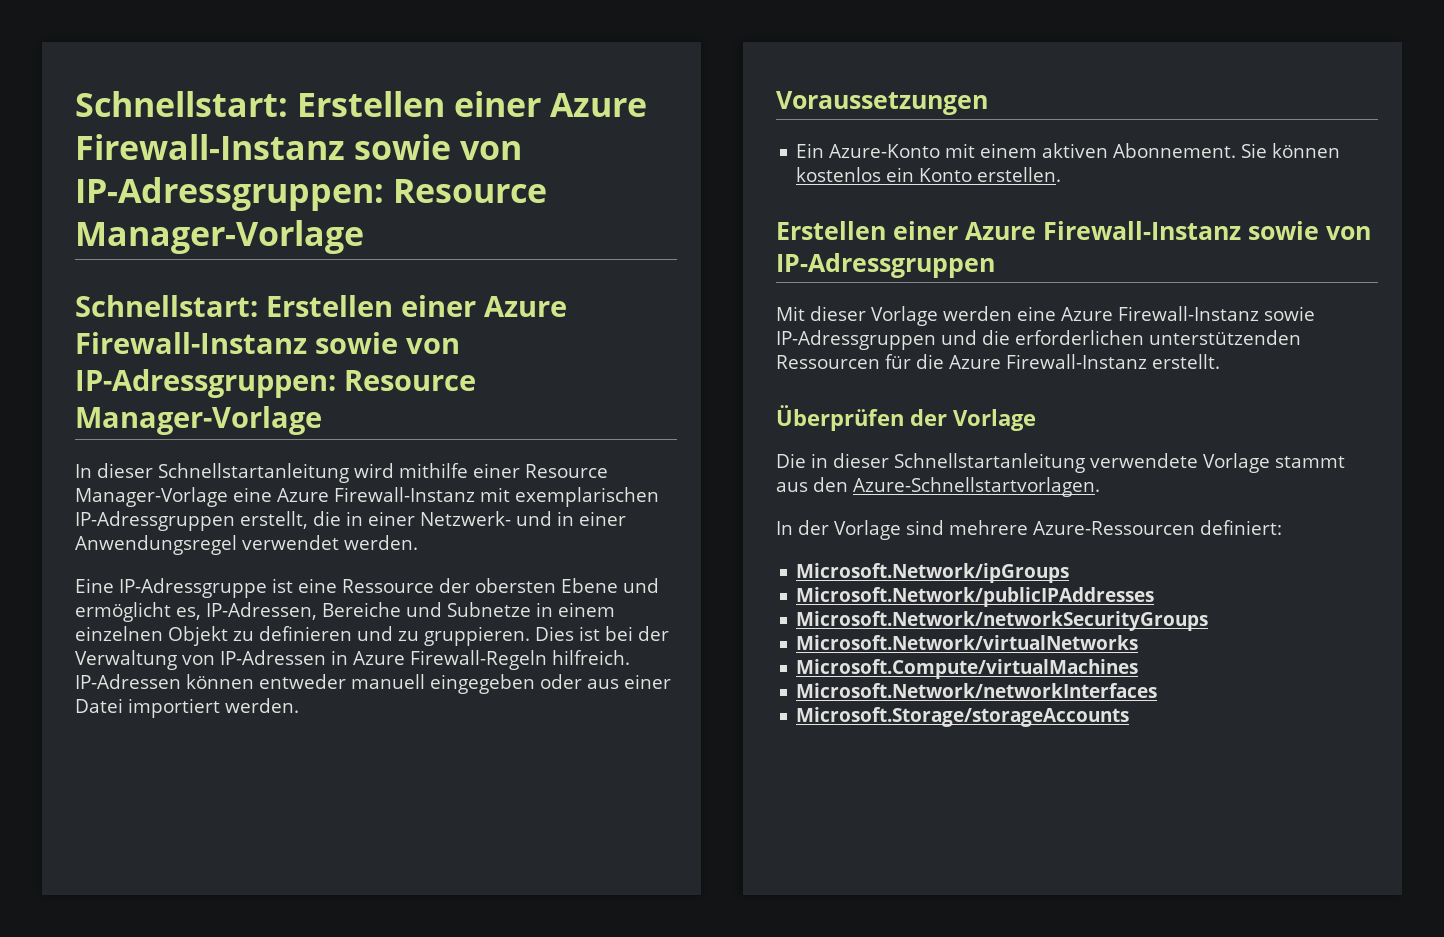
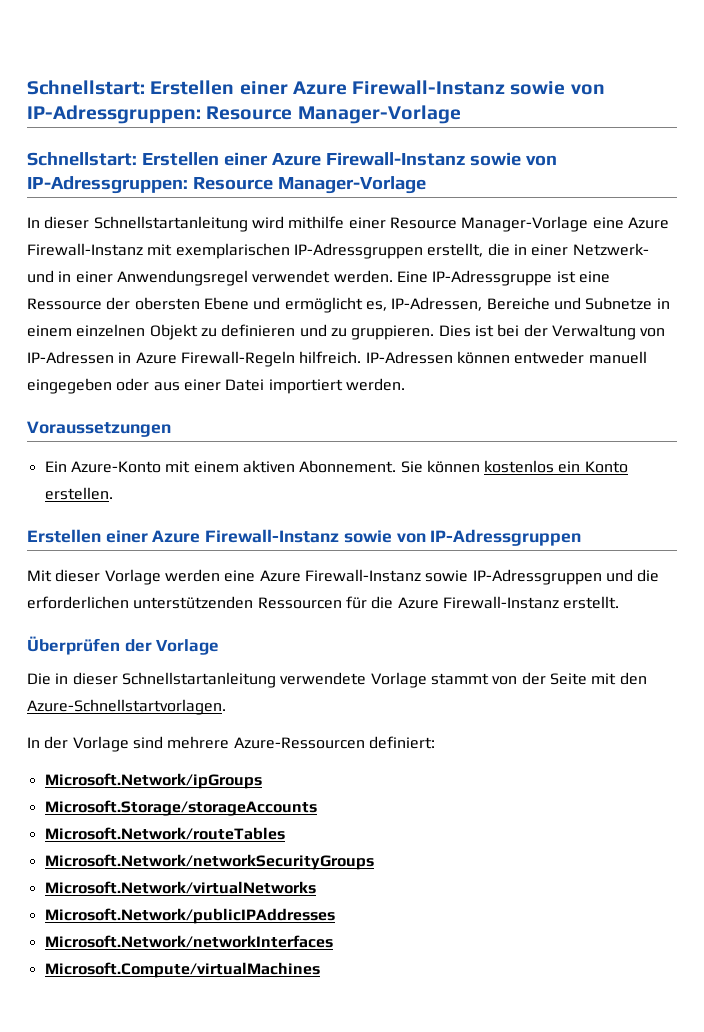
(418, 542) // -> (393, 276) none
[776,482,808,492] aus -> [492,672,617,685] von der Seite mit
[796,587,1155,607] Microsoft.Network/publicIPAddresses -> [44,800,317,816] [44,827,285,840] Microsoft.Storage/storageAccounts // Microsoft.Network/routeTables
[796,659,1139,679] Microsoft.Compute/virtualMachines -> [44,908,335,924] Microsoft.Network/publicIPAddresses
[796,707,1130,727] Microsoft.Storage/storageAccounts -> [44,962,320,978] Microsoft.Compute/virtualMachines

